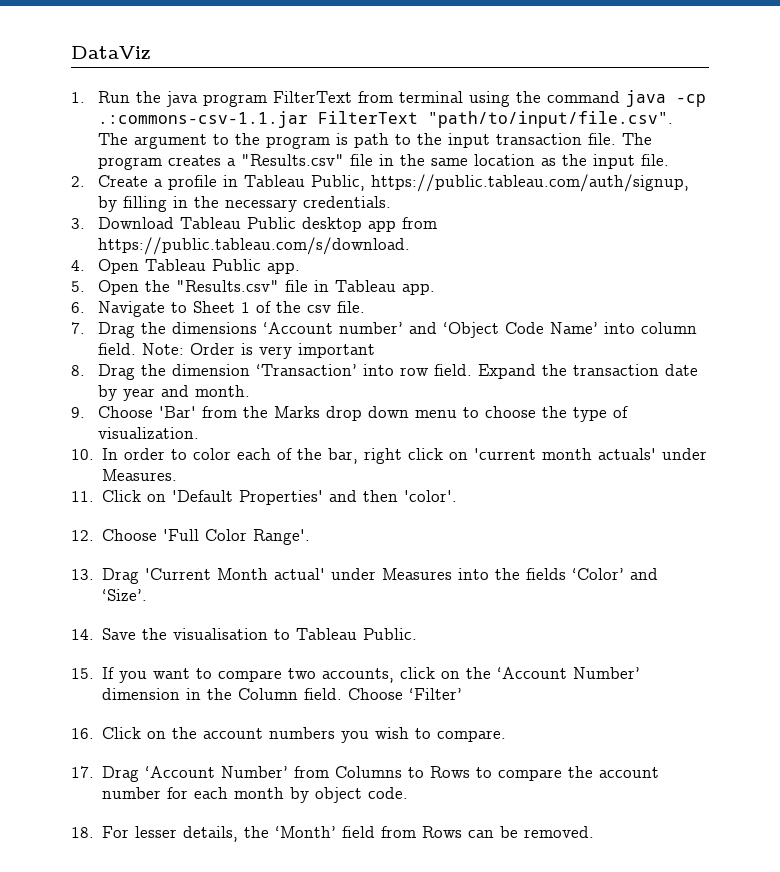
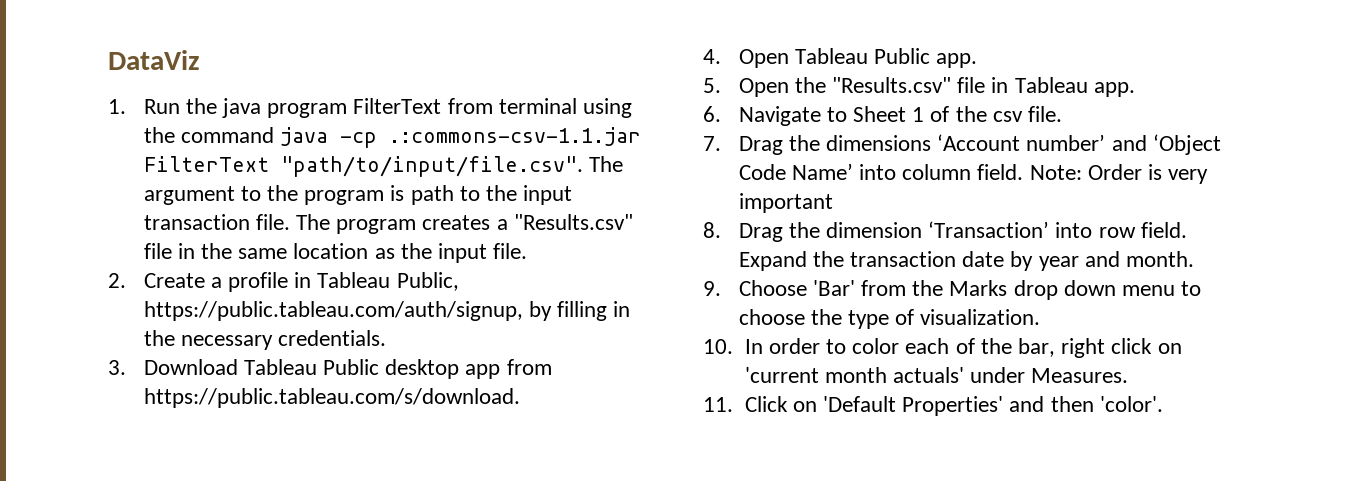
[71,529,311,545] [71,568,659,584] [102,589,148,601] [71,628,418,640] [71,667,641,683] [102,688,463,700] [71,727,507,743] [71,766,660,782] [102,787,409,803] [71,826,595,842] // 12. Choose 'Full Color Range'. // 13. Drag 'Current Month actual' under Measures into the fields ‘Color’ and ‘Size’. // 14. Save the visualisation to Tableau Public. // 15. If you want to compare two accounts, click on the ‘Account Number’ dimension in the Column field. Choose ‘Filter’ // 16. Click on the account numbers you wish to compare. // 17. Drag ‘Account Number’ from Columns to Rows to compare the account number for each month by object code. // 18. For lesser details, the ‘Month’ field from Rows can be removed. -> (1163, 404) none

